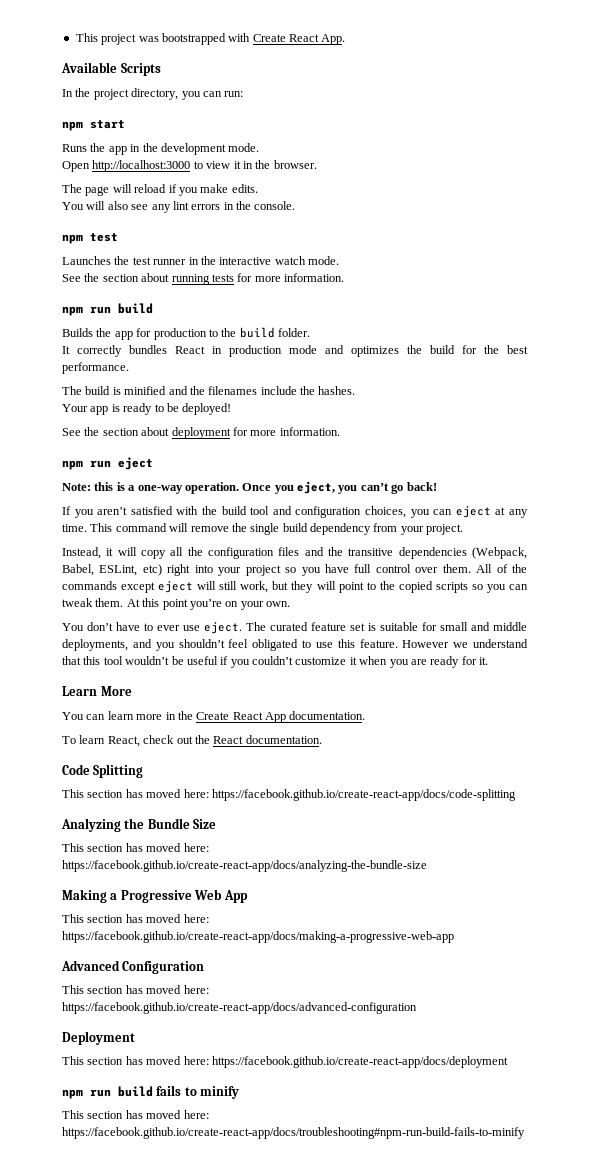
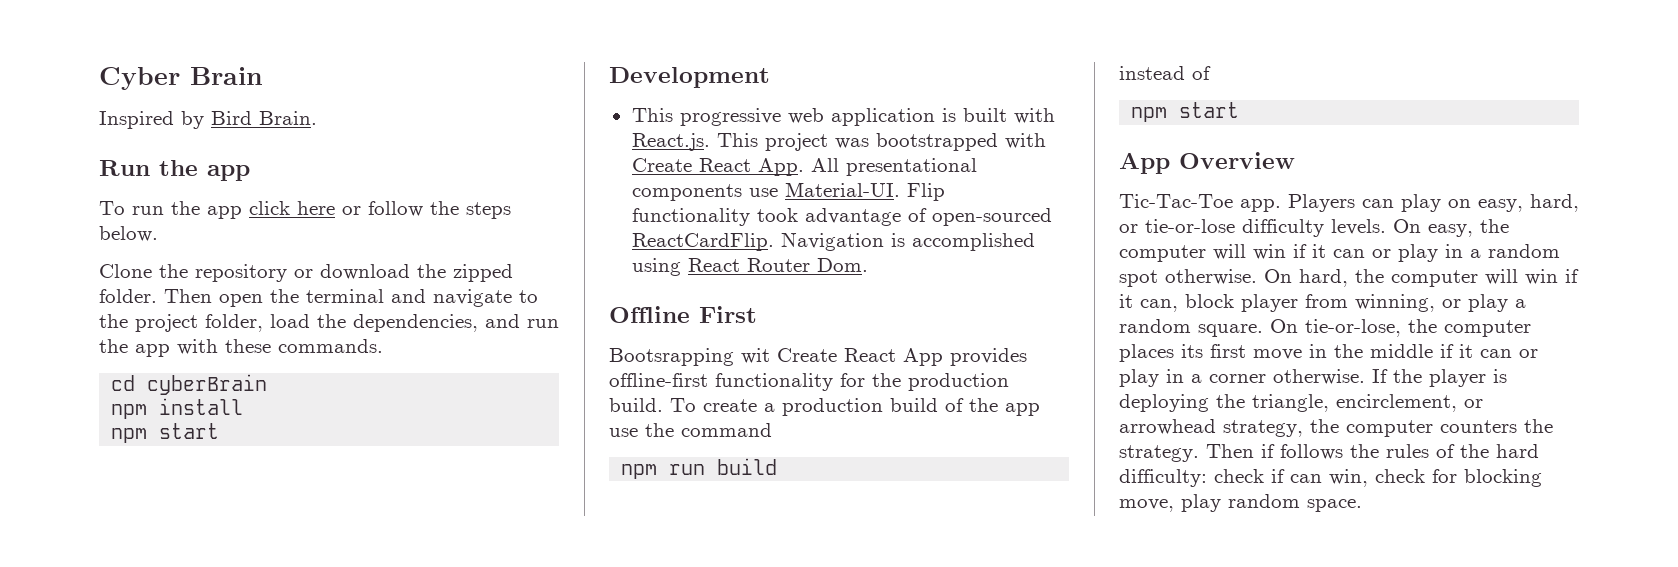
(75, 37) none -> [99,67,263,90] [99,111,317,129] [99,160,250,181] [99,201,511,219] [99,226,158,242] [99,264,513,282] [99,289,538,307] [99,314,559,332] [99,339,383,357] [111,374,268,395] [111,398,244,419] [111,423,220,443] [609,67,770,88] [631,108,1055,126] [631,133,710,151] Cyber Brain // Inspired by Bird Brain. // Run the app // To run the app click here or follow the steps below. // Clone the repository or download the zipped folder. Then open the terminal and navigate to the project folder, load the dependencies, and run the app with these commands. // cd cyberBrain // npm install // npm start // Development // This progressive web application is built with React.js.
[61,62,161,76] [62,88,244,100] [62,120,125,131] [62,143,260,155] [62,160,317,172] [62,184,258,196] [62,201,296,213] [62,233,118,244] [62,256,339,265] [62,273,344,285] [62,303,153,316] [62,327,310,340] [62,345,528,357] [62,362,129,374] [62,386,356,395] [62,403,232,415] [62,427,340,439] [62,457,153,470] [62,481,437,494] [62,506,529,518] [62,523,464,535] [62,547,527,559] [62,564,527,576] [62,581,528,593] [62,598,290,610] [62,622,527,634] [62,639,528,651] [62,656,488,668] [62,686,132,696] [62,711,366,723] [62,735,322,747] [62,764,144,778] [62,789,516,801] [61,818,217,832] [62,843,209,852] [62,860,427,872] [62,889,248,903] [62,914,209,923] [62,931,454,943] [61,960,205,974] [62,985,209,994] [62,1002,417,1014] [62,1031,135,1045] [62,1056,508,1068] [62,1085,240,1099] [62,1110,209,1119] [62,1127,525,1139] // Available Scripts // In the project directory, you can run: // npm start // Runs the app in the development mode. // Open http://localhost:3000 to view it in the browser. // The page will reload if you make edits. // You will also see any lint errors in the console. // npm test // Launches the test runner in the interactive watch mode. // See the section about running tests for more information. // npm run build // Builds the app for production to the build folder. // It correctly bundles React in production mode and optimizes the build for the best performance. // The build is minified and the filenames include the hashes. // Your app is ready to be deployed! // See the section about deployment for more information. // npm run eject // Note: this is a one-way operation. Once you eject, you can’t go back! // If you aren’t satisfied with the build tool and configuration choices, you can eject at any time. This command will remove the single build dependency from your project. // Instead, it will copy all the configuration files and the transitive dependencies (Webpack, Babel, ESLint, etc) right into your project so you have full control over them. All of the commands except eject will still work, but they will point to the copied scripts so you can tweak them. At this point you’re on your own. // You don’t have to ever use eject. The curated feature set is suitable for small and middle deployments, and you shouldn’t feel obligated to use this feature. However we understand that this tool wouldn’t be useful if you couldn’t customize it when you are ready for it. // Learn More // You can learn more in the Create React App documentation. // To learn React, check out the React documentation. // Code Splitting // This section has moved here: https://facebook.github.io/create-react-app/docs/code-splitting // Analyzing the Bundle Size // This section has moved here: https://facebook.github.io/create-react-app/docs/analyzing-the-bundle-size // Making a Progressive Web App // This section has moved here: https://facebook.github.io/create-react-app/docs/making-a-progressive-web-app // Advanced Configuration // This section has moved here: https://facebook.github.io/create-react-app/docs/advanced-configuration // Deployment // This section has moved here: https://facebook.github.io/create-react-app/docs/deployment // npm run build fails to minify // This section has moved here: https://facebook.github.io/create-react-app/docs/troubleshooting#npm-run-build-fails-to-minify -> [810,158,977,176] [631,182,945,201] [631,208,1052,226] [631,232,1035,251] [631,258,868,276] [609,306,757,323] [609,348,1027,366] [609,373,1009,391] [609,398,1040,416] [609,423,772,437] [621,458,778,479] [1119,66,1211,80] [1131,102,1240,122] [1119,152,1295,174] [1119,194,1579,212] [1119,219,1509,237] [1119,244,1560,262] [1119,269,1579,287] [1119,294,1526,312] [1119,319,1531,337] [1119,344,1538,362] [1119,369,1507,387] [1119,394,1483,412] [1119,419,1553,437] [1119,444,1539,462] [1119,469,1542,487] [1119,494,1362,512] All presentational components use Material-UI. Flip functionality took advantage of open-sourced ReactCardFlip. Navigation is accomplished using React Router Dom. // Offline First // Bootsrapping wit Create React App provides offline-first functionality for the production build. To create a production build of the app use the command // npm run build // instead of // npm start // App Overview // Tic-Tac-Toe app. Players can play on easy, hard, or tie-or-lose difficulty levels. On easy, the computer will win if it can or play in a random spot otherwise. On hard, the computer will win if it can, block player from winning, or play a random square. On tie-or-lose, the computer places its first move in the middle if it can or play in a corner otherwise. If the player is deploying the triangle, encirclement, or arrowhead strategy, the computer counters the strategy. Then if follows the rules of the hard difficulty: check if can win, check for blocking move, play random space.

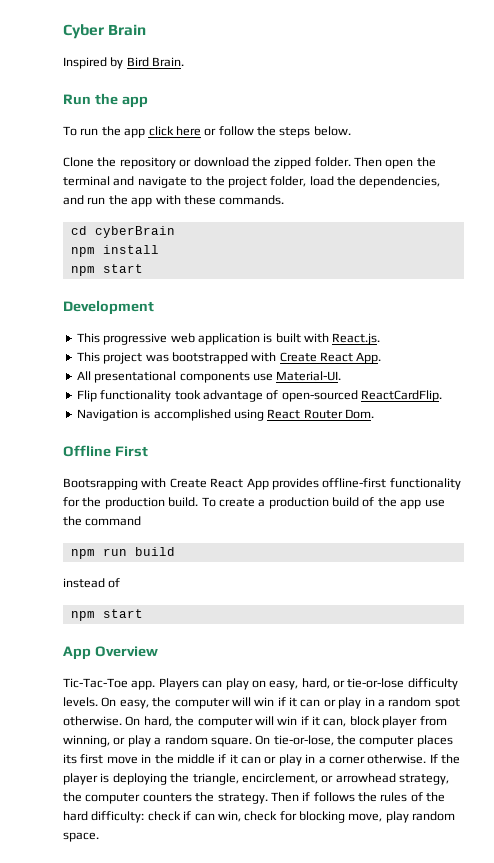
(710, 142) none -> (381, 339) //
(804, 167) none -> (382, 358) //
(900, 189) none -> (342, 376) //
(774, 242) none -> (442, 396) //
[741,348,770,364] wit -> [141,478,167,488] with

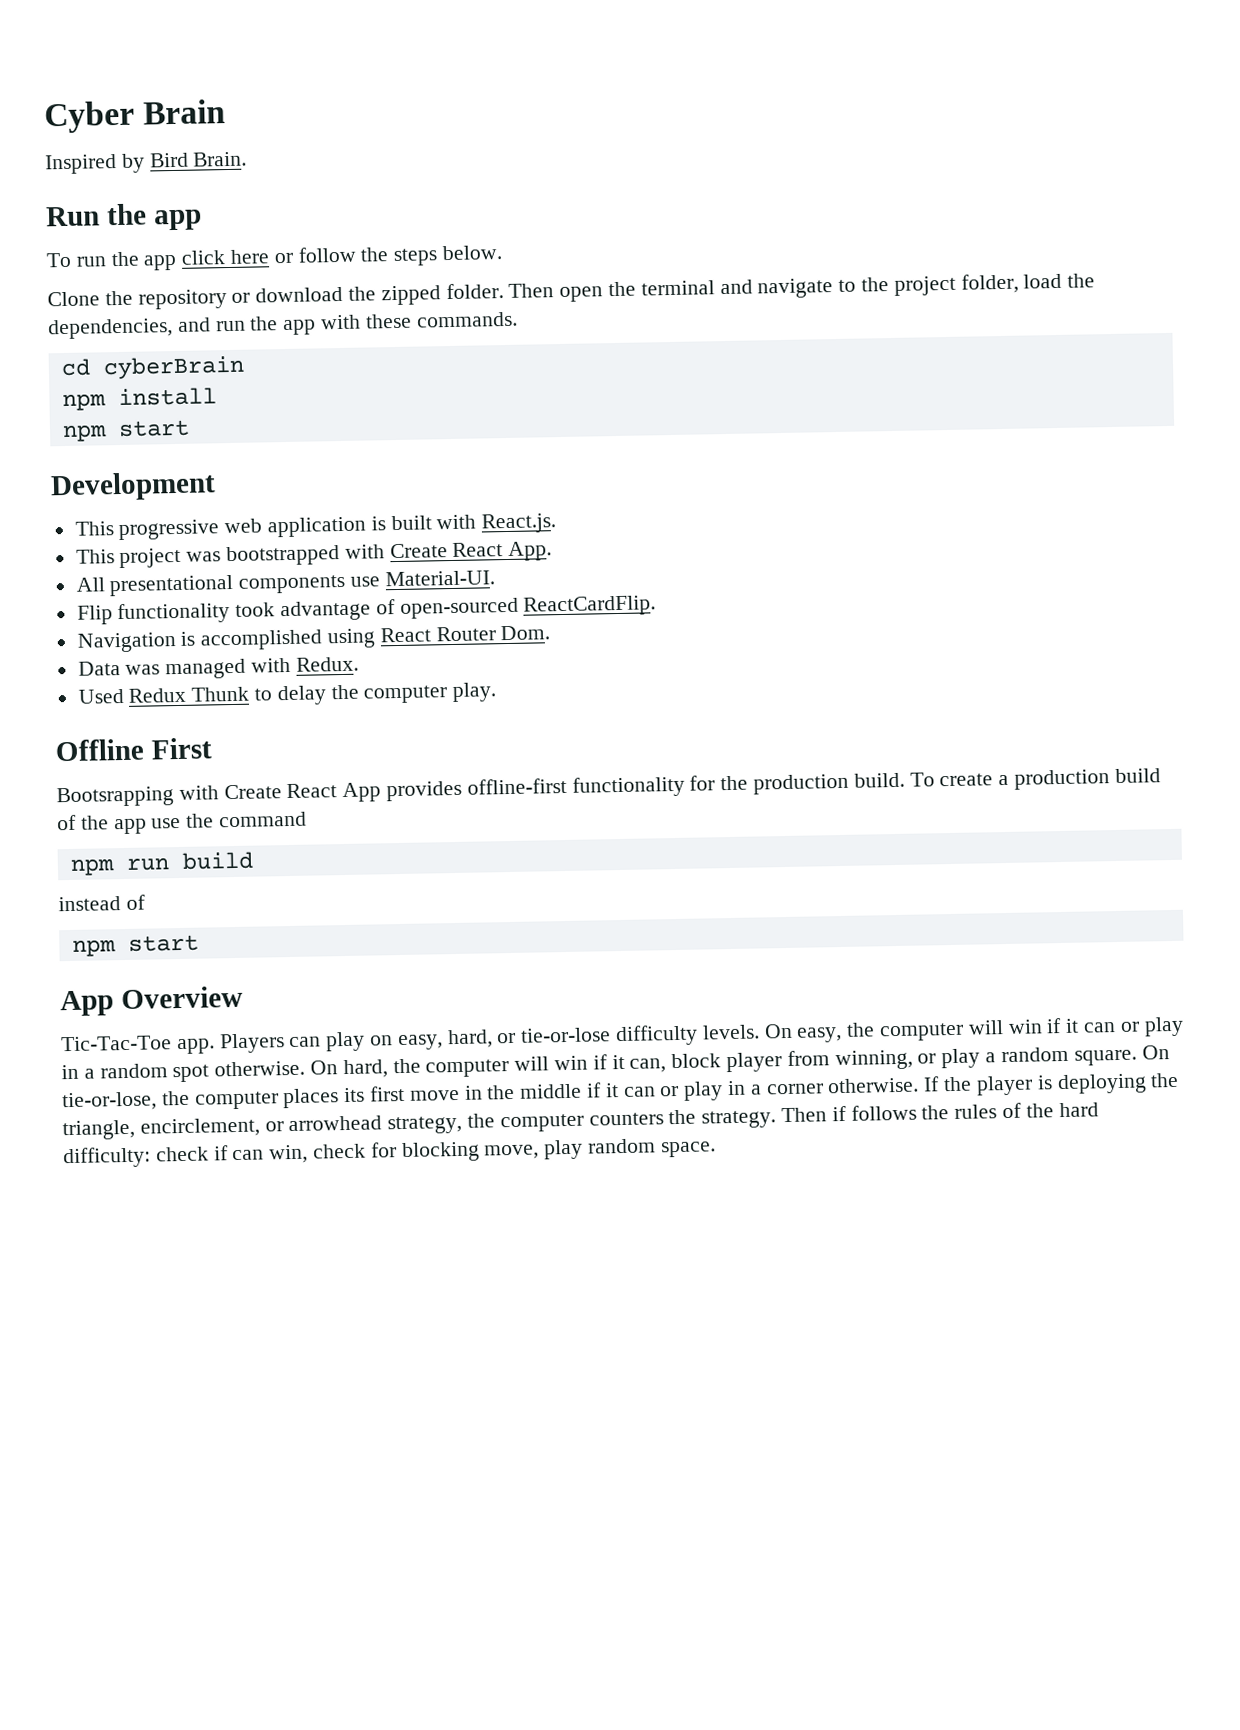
(374, 414) none -> [77,656,359,680] [77,682,498,706] // Data was managed with Redux. // Used Redux Thunk to delay the computer play.

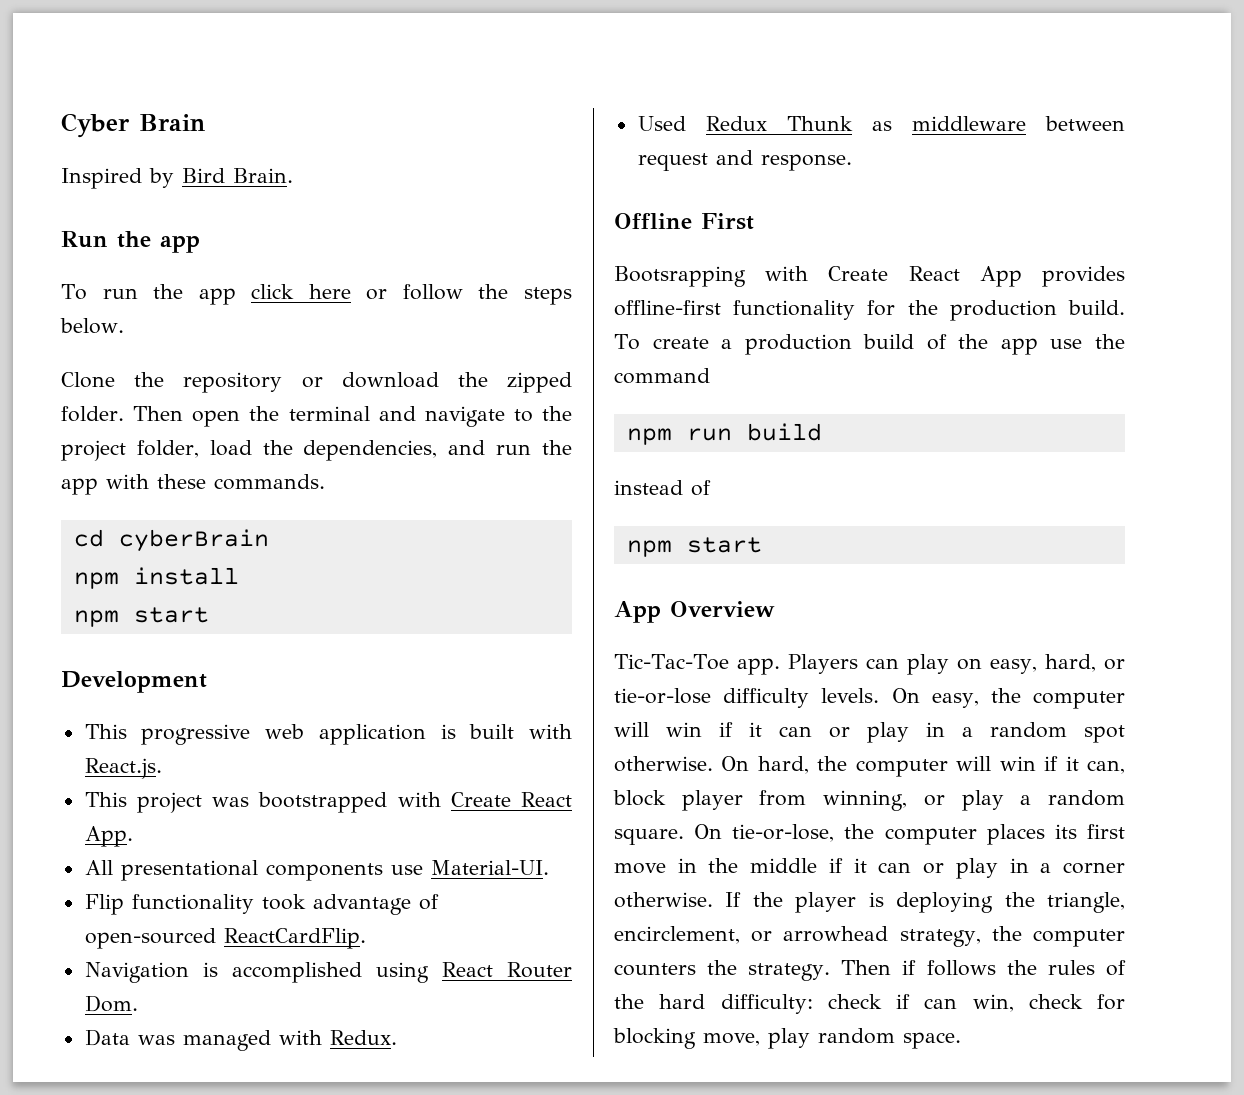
[254,682,498,706] to delay the computer play. -> [871,116,1125,131] [637,150,852,171] as middleware between request and response.

